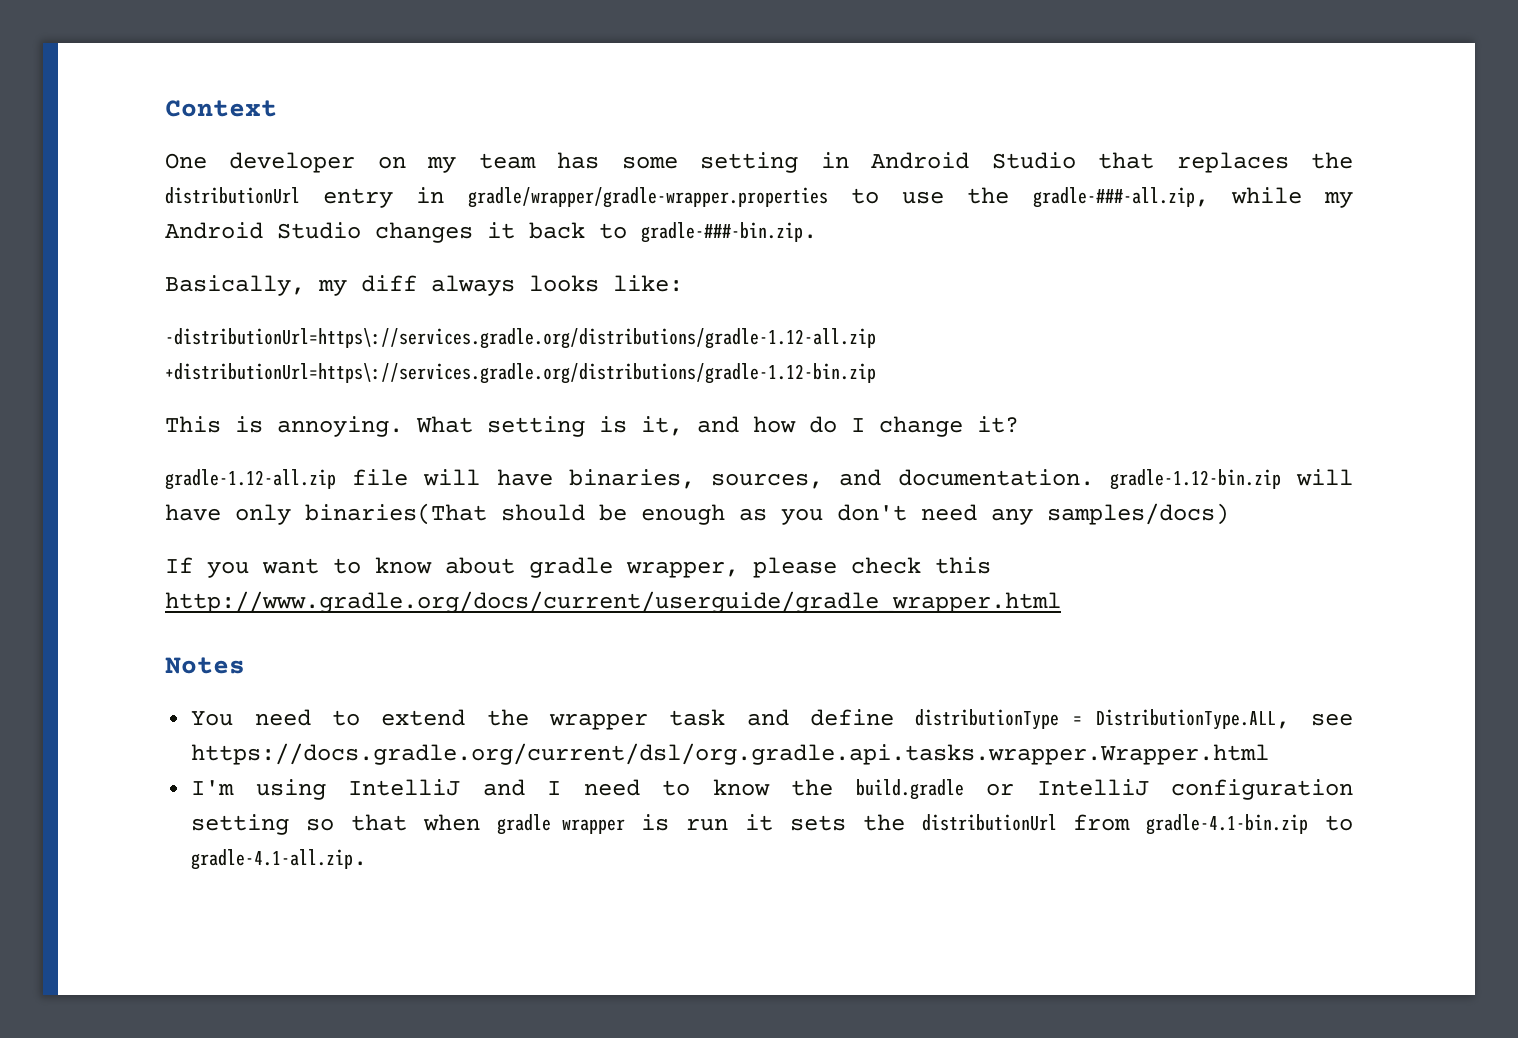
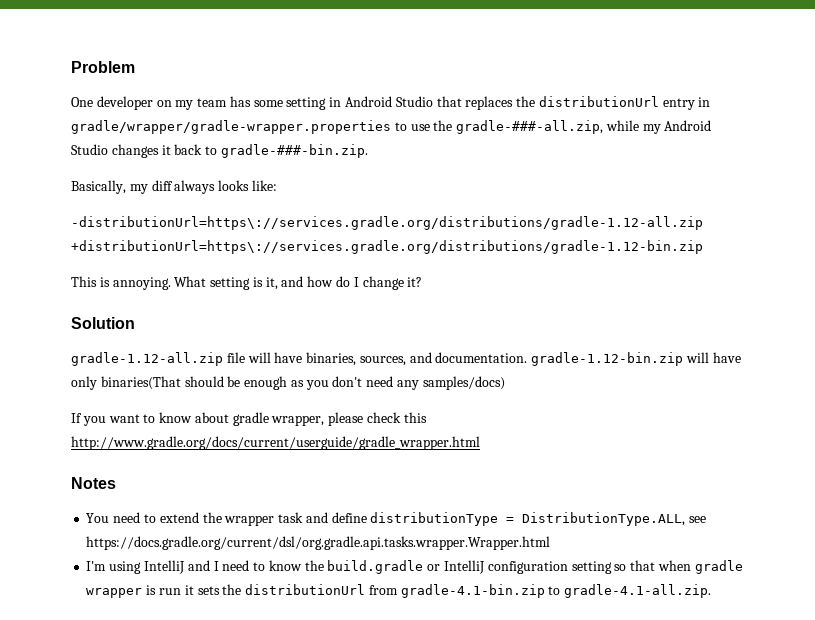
[165,100,277,117] Context -> [71,61,135,73] Problem
(1019, 424) none -> [71,317,135,329] // Solution

